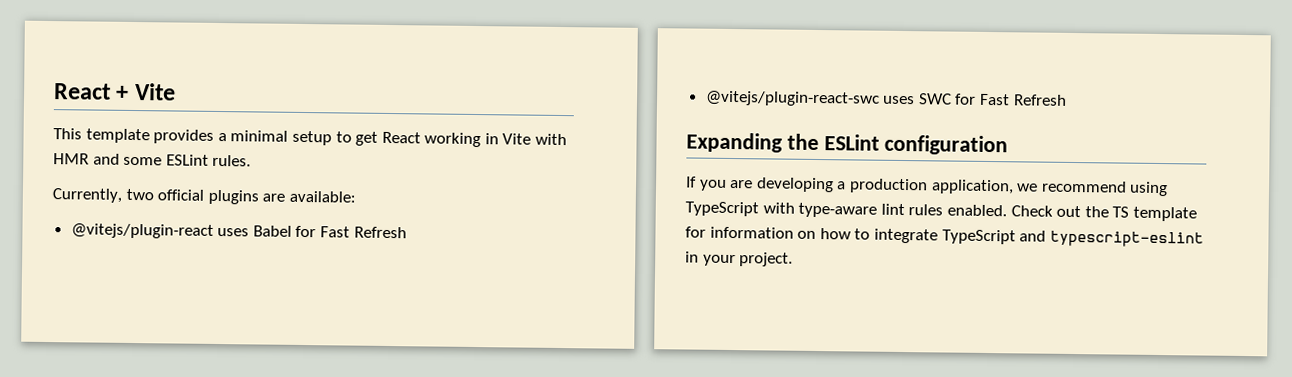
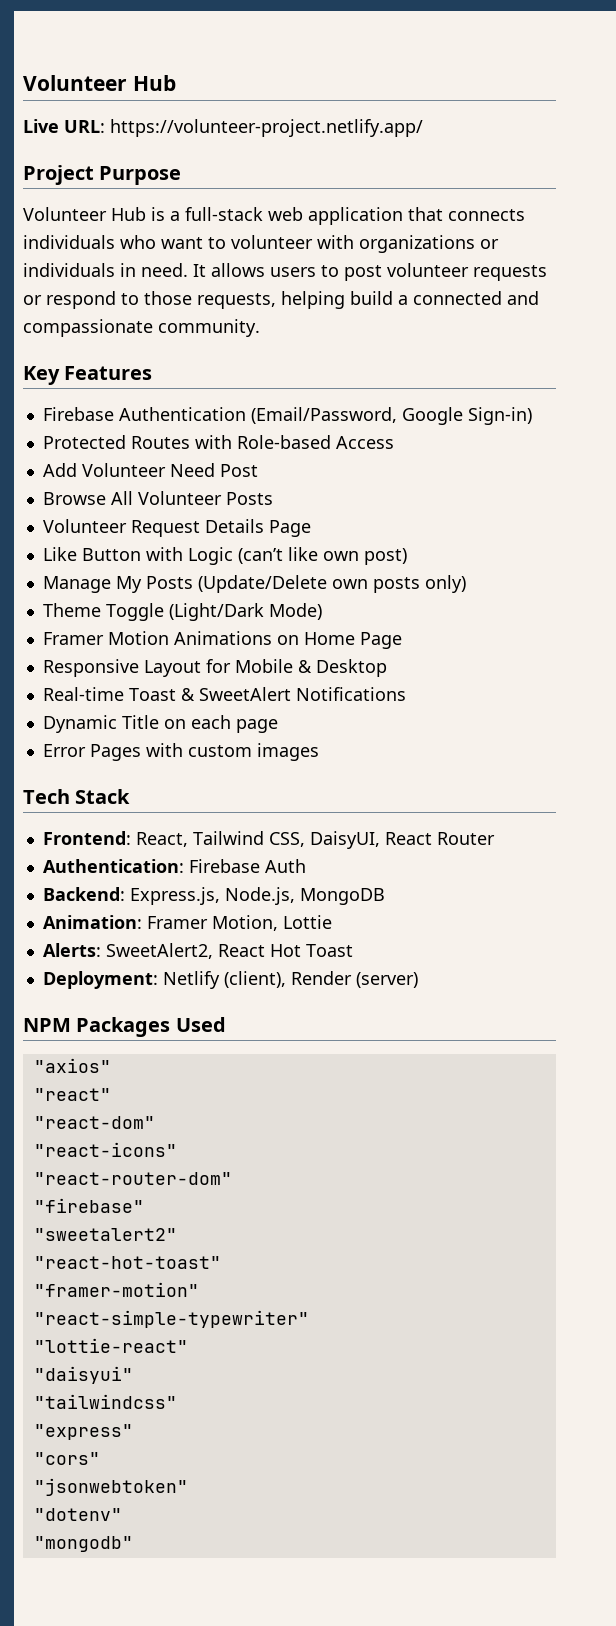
[54,83,176,101] [53,128,568,148] [53,153,252,167] [52,188,356,205] [70,223,407,239] [704,90,1067,107] [686,132,1009,156] [686,176,1169,197] [685,201,1197,222] [685,226,1204,248] [685,251,794,267] React + Vite // This template provides a minimal setup to get React working in Vite with HMR and some ESLint rules. // Currently, two official plugins are available: // @vitejs/plugin-react uses Babel for Fast Refresh // @vitejs/plugin-react-swc uses SWC for Fast Refresh // Expanding the ESLint configuration // If you are developing a production application, we recommend using TypeScript with type-aware lint rules enabled. Check out the TS template for information on how to integrate TypeScript and typescript-eslint in your project. -> [23,75,176,91] [23,119,423,137] [23,165,182,185] [23,207,525,225] [23,235,499,253] [23,263,547,281] [23,291,539,309] [23,319,260,337] [23,366,153,385] [42,407,532,425] [42,435,394,449] [42,463,258,477] [42,491,273,505] [42,519,311,537] [42,547,407,565] [42,575,466,593] [42,603,322,621] [42,631,402,649] [42,659,387,677] [42,687,406,701] [42,715,278,733] [42,743,319,761] [23,789,131,804] [42,831,495,849] [42,859,306,873] [42,887,385,905] [42,915,332,931] [42,943,353,959] [42,971,418,989] [23,1017,226,1037] [33,1058,111,1073] [33,1088,111,1101] [33,1116,155,1129] [33,1142,177,1157] [33,1172,232,1185] [33,1198,144,1213] [33,1228,177,1241] [33,1256,221,1269] [33,1282,199,1297] [33,1310,309,1328] [33,1338,188,1353] [33,1366,133,1384] [33,1394,177,1409] [33,1424,133,1440] [33,1452,100,1465] [33,1478,188,1496] [33,1508,122,1521] [33,1536,133,1552] Volunteer Hub // Live URL: https://volunteer-project.netlify.app/ // Project Purpose // Volunteer Hub is a full-stack web application that connects individuals who want to volunteer with organizations or individuals in need. It allows users to post volunteer requests or respond to those requests, helping build a connected and compassionate community. // Key Features // Firebase Authentication (Email/Password, Google Sign-in) // Protected Routes with Role-based Access // Add Volunteer Need Post // Browse All Volunteer Posts // Volunteer Request Details Page // Like Button with Logic (can’t like own post) // Manage My Posts (Update/Delete own posts only) // Theme Toggle (Light/Dark Mode) // Framer Motion Animations on Home Page // Responsive Layout for Mobile & Desktop // Real-time Toast & SweetAlert Notifications // Dynamic Title on each page // Error Pages with custom images // Tech Stack // Frontend: React, Tailwind CSS, DaisyUI, React Router // Authentication: Firebase Auth // Backend: Express.js, Node.js, MongoDB // Animation: Framer Motion, Lottie // Alerts: SweetAlert2, React Hot Toast // Deployment: Netlify (client), Render (server) // NPM Packages Used // "axios" // "react" // "react-dom" // "react-icons" // "react-router-dom" // "firebase" // "sweetalert2" // "react-hot-toast" // "framer-motion" // "react-simple-typewriter" // "lottie-react" // "daisyui" // "tailwindcss" // "express" // "cors" // "jsonwebtoken" // "dotenv" // "mongodb"

